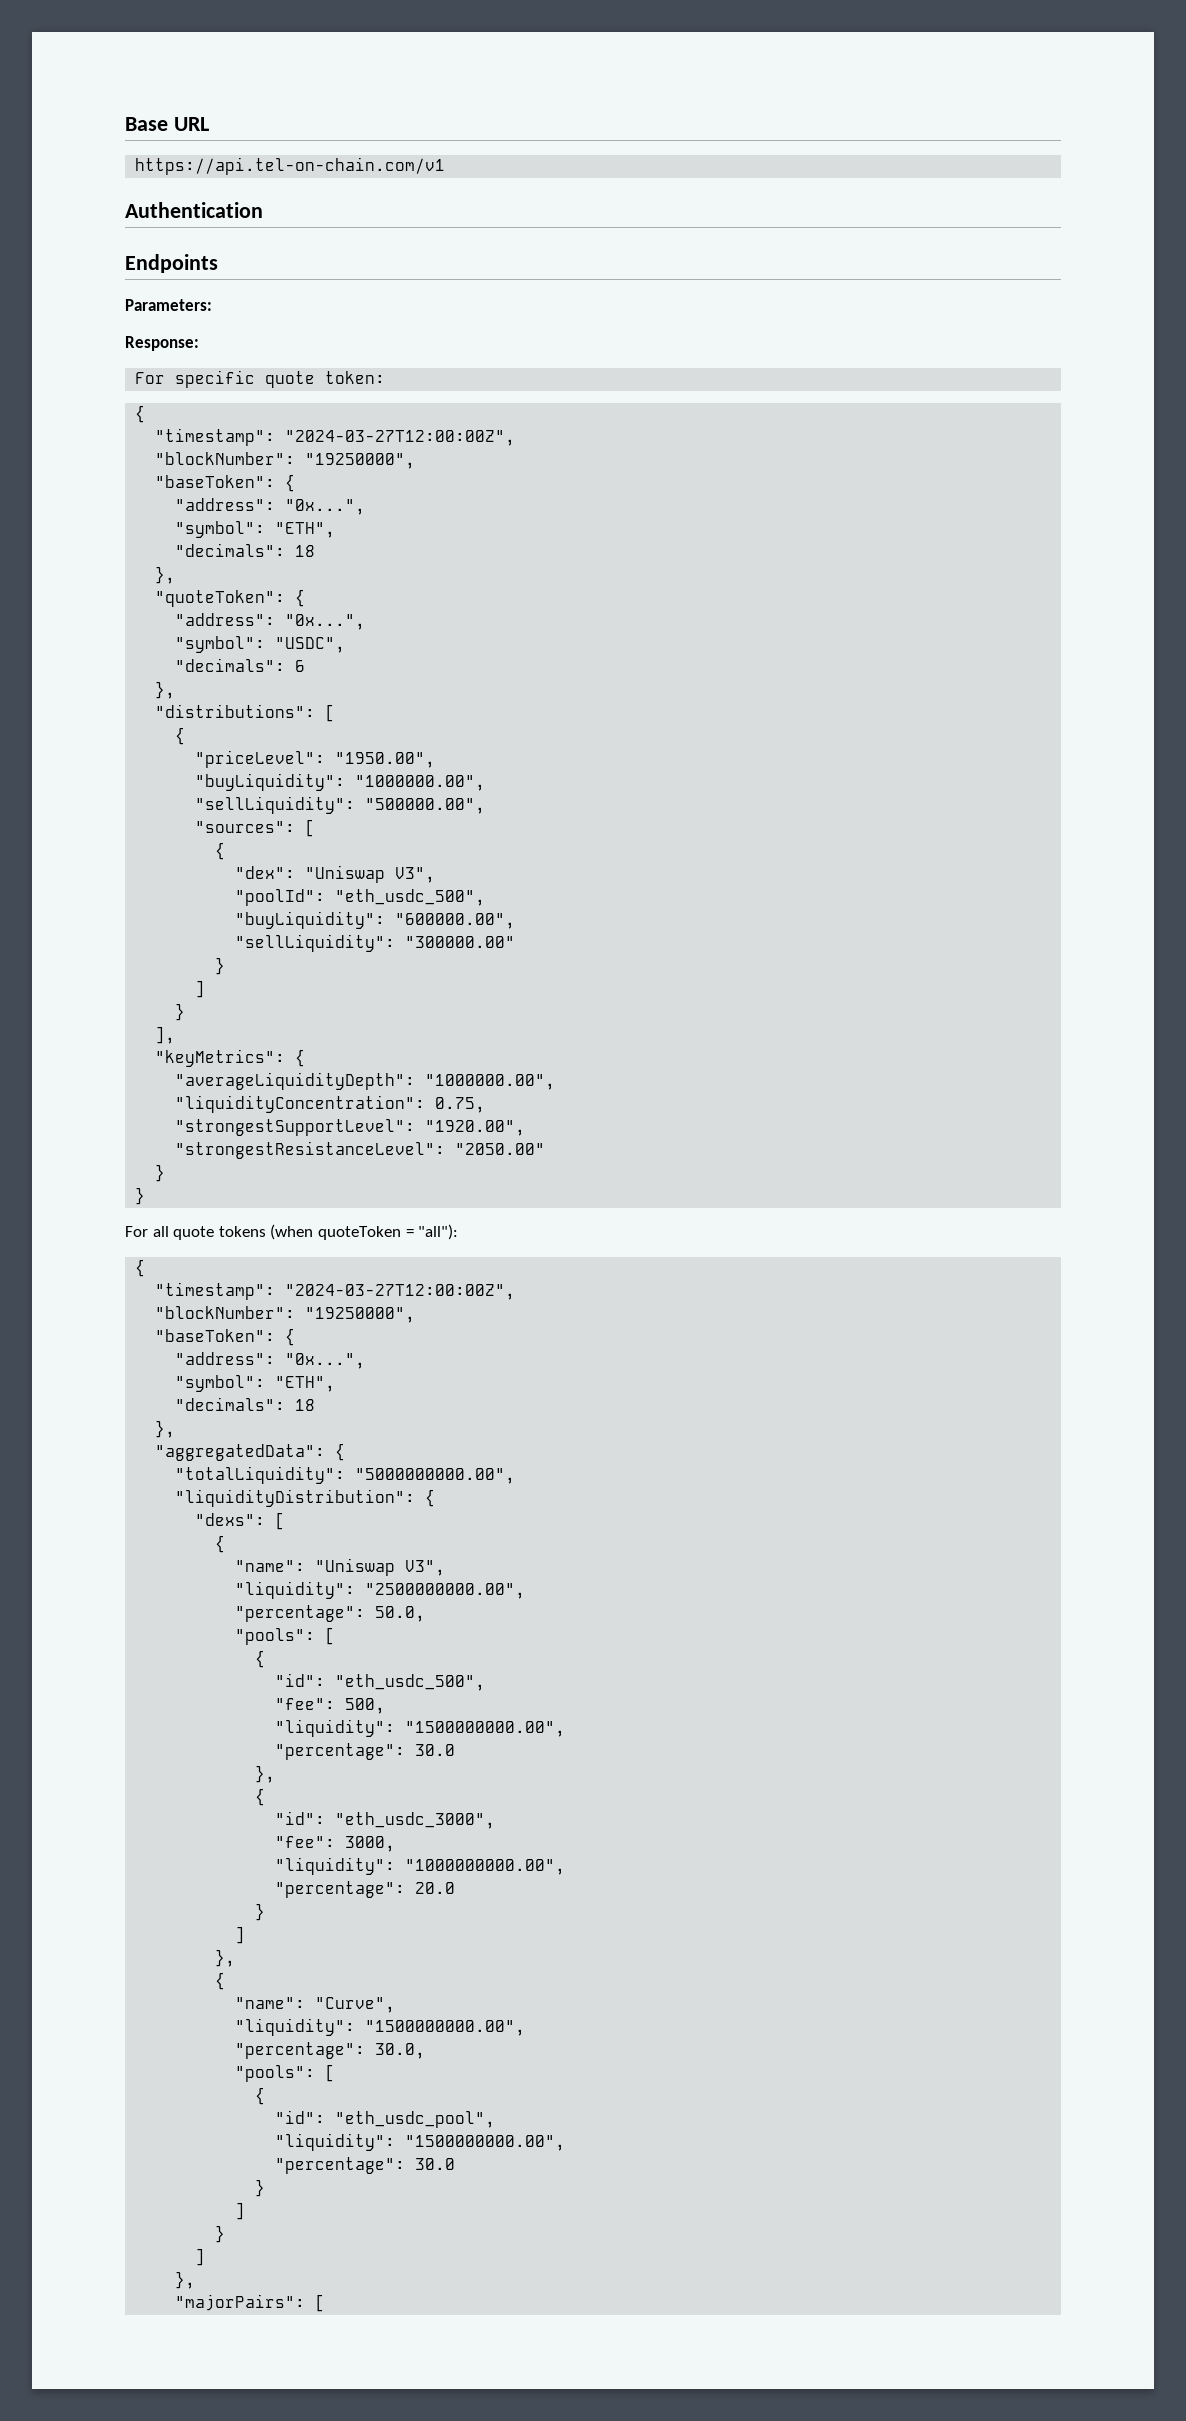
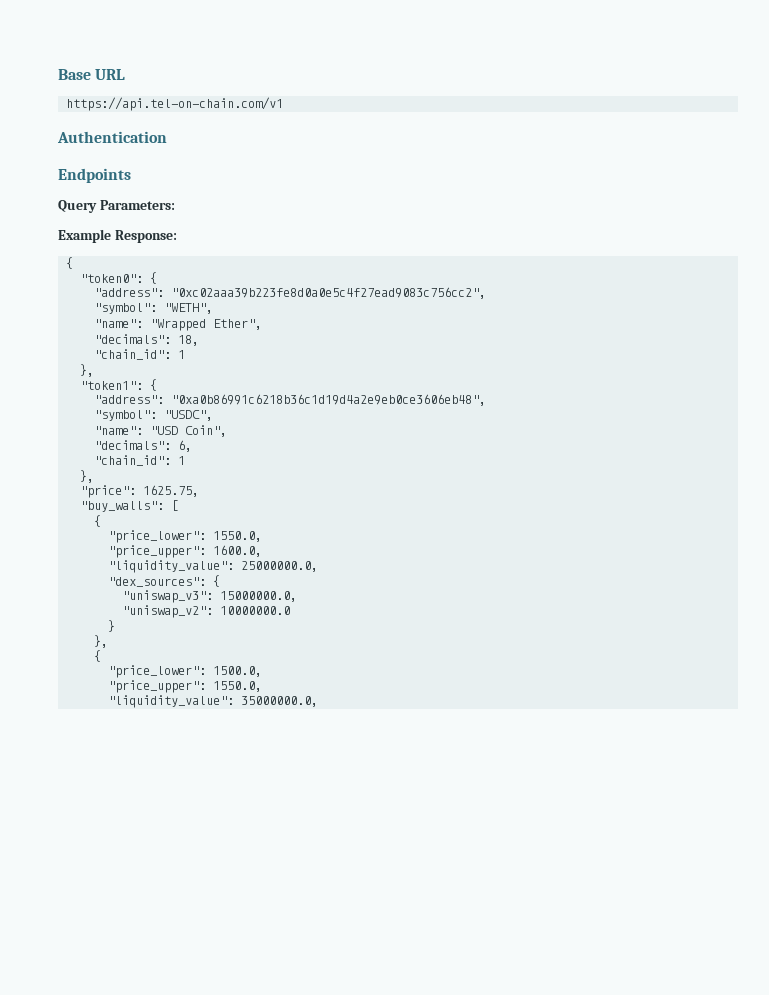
(218, 263) none -> [58,200,97,213] Query
(212, 305) none -> [58,229,111,243] Example
[135,370,386,388] [135,405,146,423] [155,428,516,446] [155,452,416,469] [155,474,296,492] [175,498,366,515] [175,521,336,538] [175,543,316,557] [155,566,176,584] [155,589,306,607] [175,613,366,630] For specific quote token: // { // "timestamp": "2024-03-27T12:00:00Z", // "blockNumber": "19250000", // "baseToken": { // "address": "0x...", // "symbol": "ETH", // "decimals": 18 // }, // "quoteToken": { // "address": "0x...", -> [66,257,74,269] [80,272,158,284] [94,287,487,299] [94,303,214,314] [94,319,263,331] [94,334,200,346] [94,349,186,360] [80,364,95,377] [80,379,158,391] [94,394,487,406] { // "token0": { // "address": "0xc02aaa39b223fe8d0a0e5c4f27ead9083c756cc2", // "symbol": "WETH", // "name": "Wrapped Ether", // "decimals": 18, // "chain_id": 1 // }, // "token1": { // "address": "0xa0b86991c6218b36c1d19d4a2e9eb0ce3606eb48",
[175,658,306,672] [155,681,176,699] [155,704,336,722] [175,727,186,745] [195,750,436,768] [195,773,486,791] [195,796,486,814] [195,819,316,837] [215,842,226,860] [235,865,436,883] [235,889,486,906] [235,911,516,929] [235,934,516,952] [215,957,226,975] [195,980,206,998] [175,1003,186,1021] [155,1026,176,1044] [155,1049,306,1067] [175,1072,556,1090] [175,1095,486,1113] [175,1119,526,1136] [175,1141,546,1159] [155,1164,166,1182] [135,1187,146,1205] [125,1224,459,1240] [135,1259,146,1277] [155,1282,516,1300] [155,1306,416,1323] [155,1328,296,1346] [175,1352,366,1369] [175,1375,336,1392] [175,1397,316,1411] [155,1420,176,1438] [155,1443,346,1461] [175,1466,516,1484] [175,1489,436,1507] [195,1512,286,1530] [215,1535,226,1553] [235,1558,446,1576] [235,1581,526,1599] [235,1605,426,1622] [235,1627,336,1645] [255,1650,266,1668] [275,1673,486,1691] [275,1698,386,1714] [275,1719,566,1737] [275,1743,456,1760] [255,1765,276,1783] [255,1788,266,1806] [275,1811,496,1829] [275,1836,396,1852] [275,1857,566,1875] [275,1881,456,1898] [255,1903,266,1921] [235,1926,246,1944] [215,1949,236,1967] [215,1972,226,1990] [235,1997,396,2013] [235,2018,526,2036] [235,2042,426,2059] [235,2064,336,2082] [255,2087,266,2105] [275,2110,496,2128] [275,2133,566,2151] [275,2157,456,2174] [255,2179,266,2197] [235,2202,246,2220] [215,2225,226,2243] [195,2248,206,2266] [175,2271,196,2289] [175,2294,326,2312] "decimals": 6 // }, // "distributions": [ // { // "priceLevel": "1950.00", // "buyLiquidity": "1000000.00", // "sellLiquidity": "500000.00", // "sources": [ // { // "dex": "Uniswap V3", // "poolId": "eth_usdc_500", // "buyLiquidity": "600000.00", // "sellLiquidity": "300000.00" // } // ] // } // ], // "keyMetrics": { // "averageLiquidityDepth": "1000000.00", // "liquidityConcentration": 0.75, // "strongestSupportLevel": "1920.00", // "strongestResistanceLevel": "2050.00" // } // } // For all quote tokens (when quoteToken = "all"): // { // "timestamp": "2024-03-27T12:00:00Z", // "blockNumber": "19250000", // "baseToken": { // "address": "0x...", // "symbol": "ETH", // "decimals": 18 // }, // "aggregatedData": { // "totalLiquidity": "5000000000.00", // "liquidityDistribution": { // "dexs": [ // { // "name": "Uniswap V3", // "liquidity": "2500000000.00", // "percentage": 50.0, // "pools": [ // { // "id": "eth_usdc_500", // "fee": 500, // "liquidity": "1500000000.00", // "percentage": 30.0 // }, // { // "id": "eth_usdc_3000", // "fee": 3000, // "liquidity": "1000000000.00", // "percentage": 20.0 // } // ] // }, // { // "name": "Curve", // "liquidity": "1500000000.00", // "percentage": 30.0, // "pools": [ // { // "id": "eth_usdc_pool", // "liquidity": "1500000000.00", // "percentage": 30.0 // } // ] // } // ] // }, // "majorPairs": [ -> [94,425,228,437] [94,440,193,452] [94,455,186,466] [80,470,95,483] [80,485,200,498] [80,500,179,512] [94,515,102,527] [108,530,263,543] [108,545,263,558] [108,560,319,573] [108,575,221,587] [122,590,298,603] [122,605,291,618] [108,620,116,632] [94,635,109,648] [94,650,102,662] [108,665,263,678] [108,680,263,693] [108,695,319,708] "name": "USD Coin", // "decimals": 6, // "chain_id": 1 // }, // "price": 1625.75, // "buy_walls": [ // { // "price_lower": 1550.0, // "price_upper": 1600.0, // "liquidity_value": 25000000.0, // "dex_sources": { // "uniswap_v3": 15000000.0, // "uniswap_v2": 10000000.0 // } // }, // { // "price_lower": 1500.0, // "price_upper": 1550.0, // "liquidity_value": 35000000.0,

